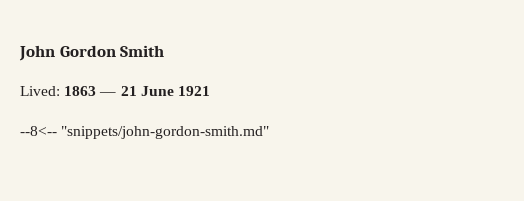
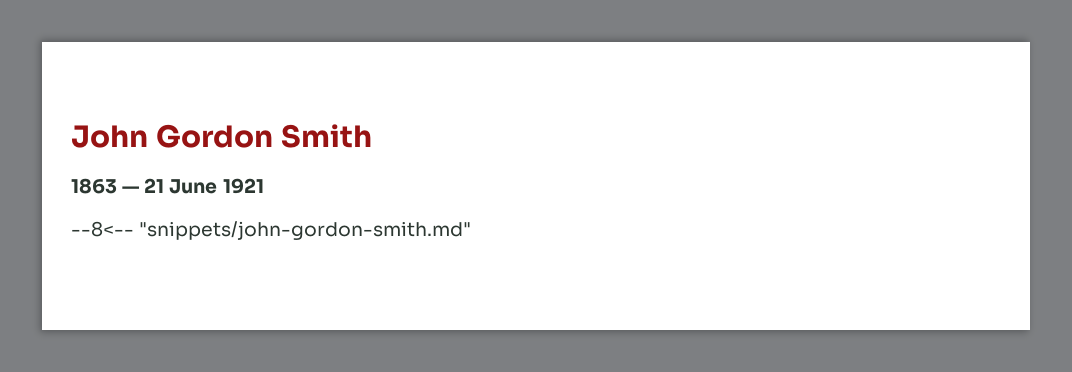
[20,86,60,96] Lived: -> (372, 136) none

